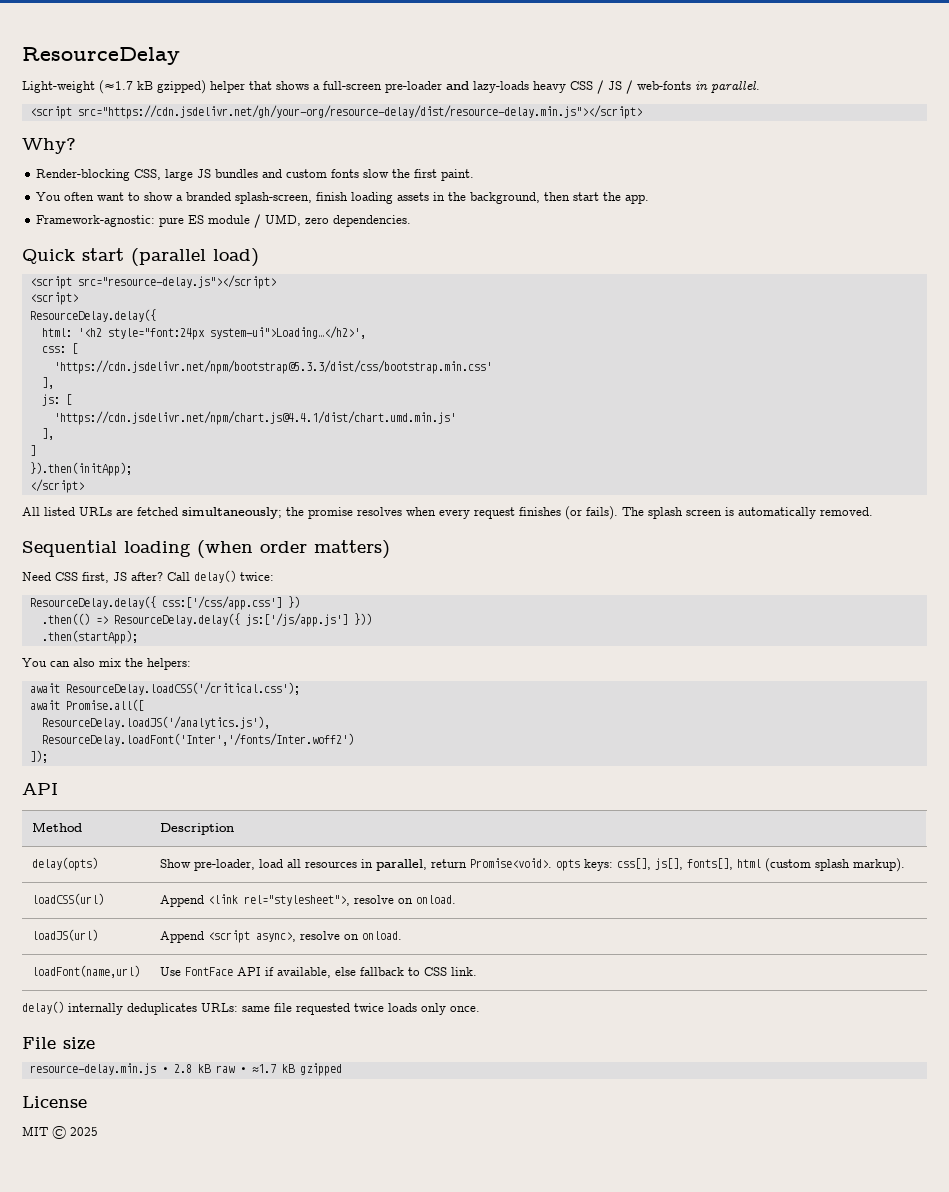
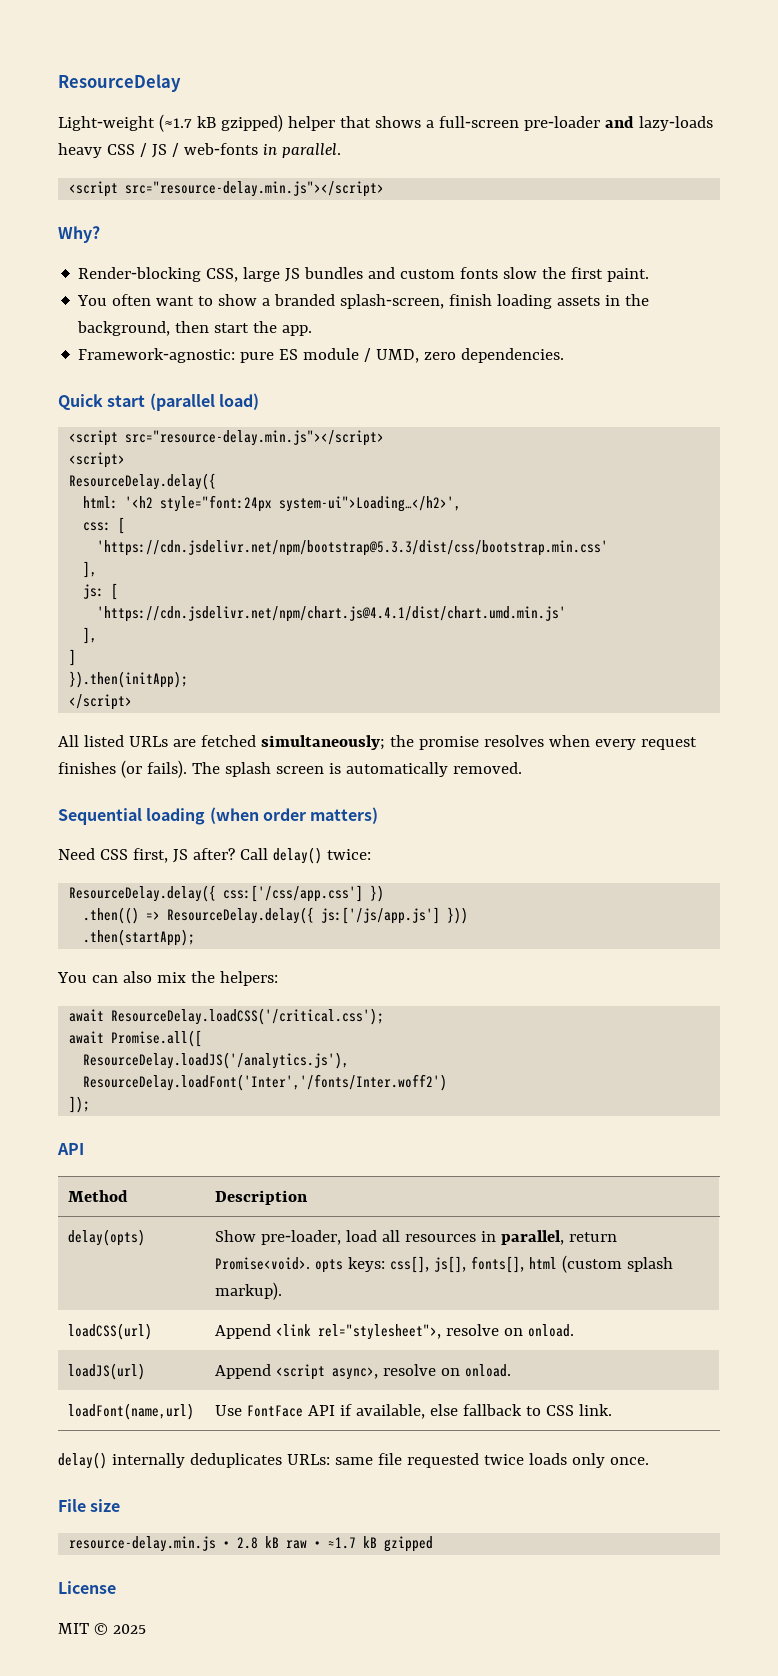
[77,105,642,119] src="https://cdn.jsdelivr.net/gh/your-org/resource-delay/dist/resource-delay.min.js"></script> -> [125,181,385,197] src="resource-delay.min.js"></script>
[77,275,276,289] src="resource-delay.js"></script> -> [125,430,385,446] src="resource-delay.min.js"></script>

